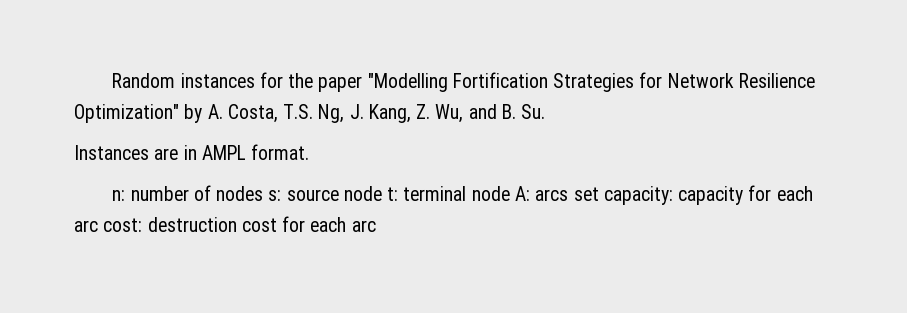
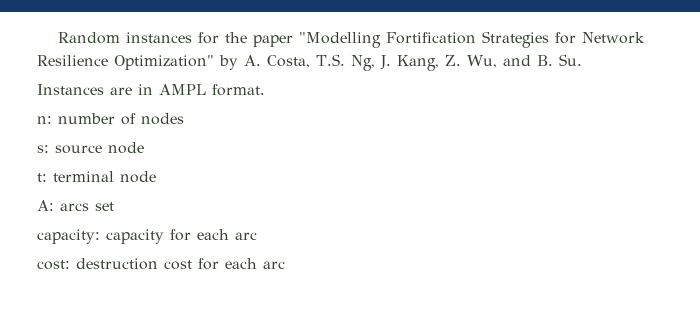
(264, 193) none -> (184, 119) //
(382, 193) none -> (144, 148) //
(510, 193) none -> (156, 177) //
(599, 194) none -> (114, 206) //
(98, 226) none -> (257, 236) //

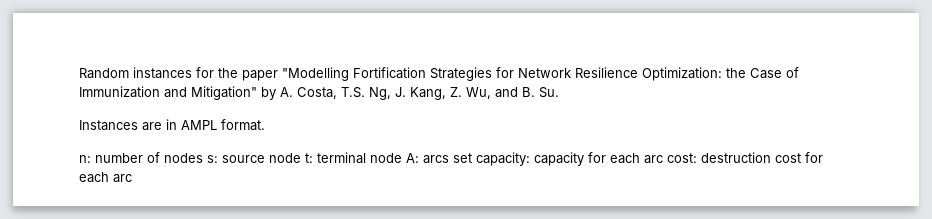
[114,55,214,70] Optimization" -> [642,67,799,81] [79,86,257,100] Optimization: the Case of Immunization and Mitigation"
(184, 119) // -> (203, 158) none
(144, 148) // -> (301, 158) none
(156, 177) // -> (402, 158) none
(114, 206) // -> (472, 158) none
(257, 236) // -> (663, 159) none

